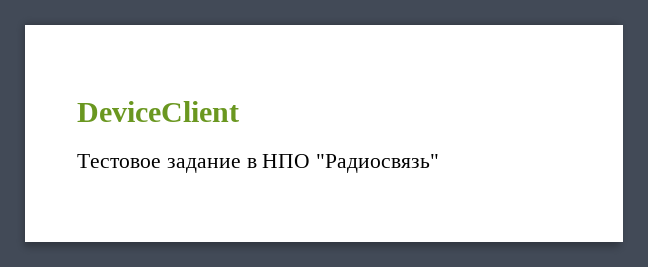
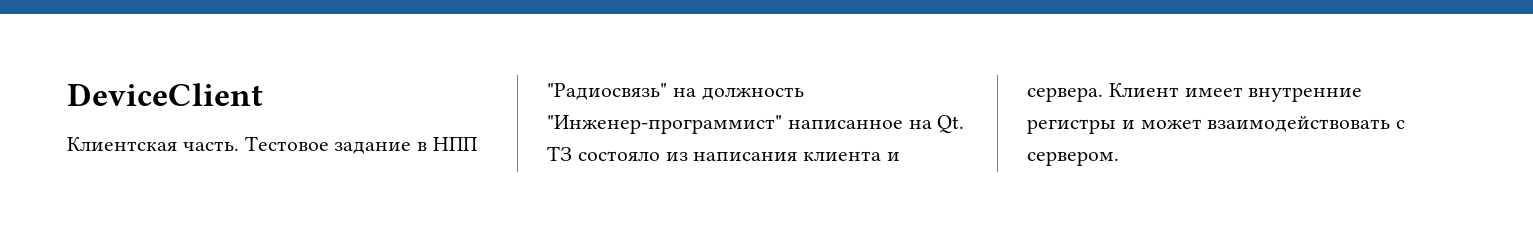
(239, 111) none -> [67,137,239,151] Клиентская часть.
[262,154,440,173] НПО "Радиосвязь" -> [433,137,479,151] [547,83,804,100] [547,115,965,134] [547,146,901,161] [1027,83,1363,102] [1027,116,1406,134] [1027,151,1119,166] НПП "Радиосвязь" на должность "Инженер-программист" написанное на Qt. ТЗ состояло из написания клиента и сервера. Клиент имеет внутренние регистры и может взаимодействовать с сервером.

